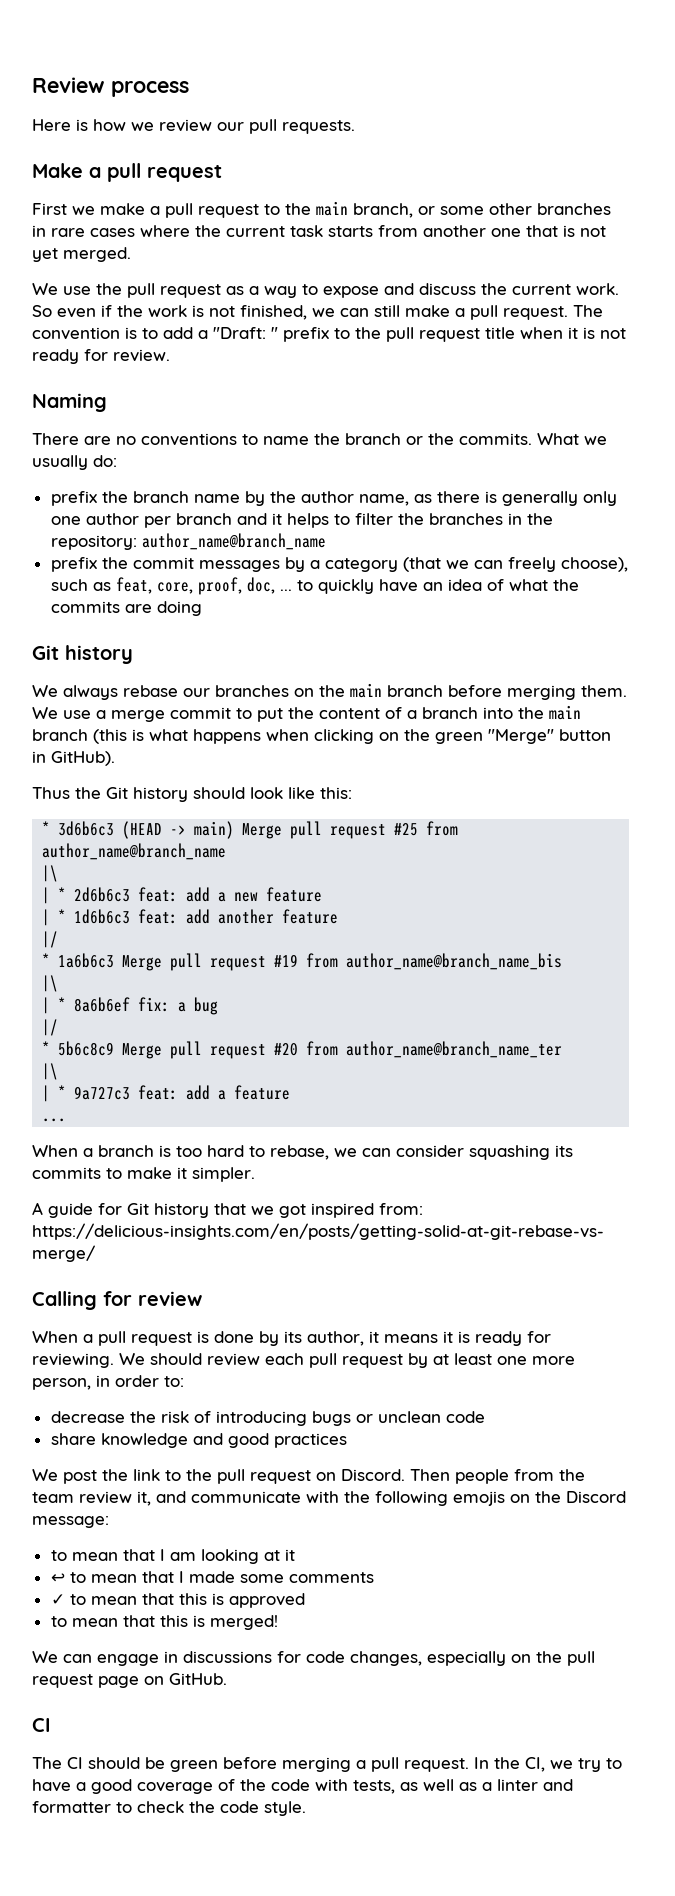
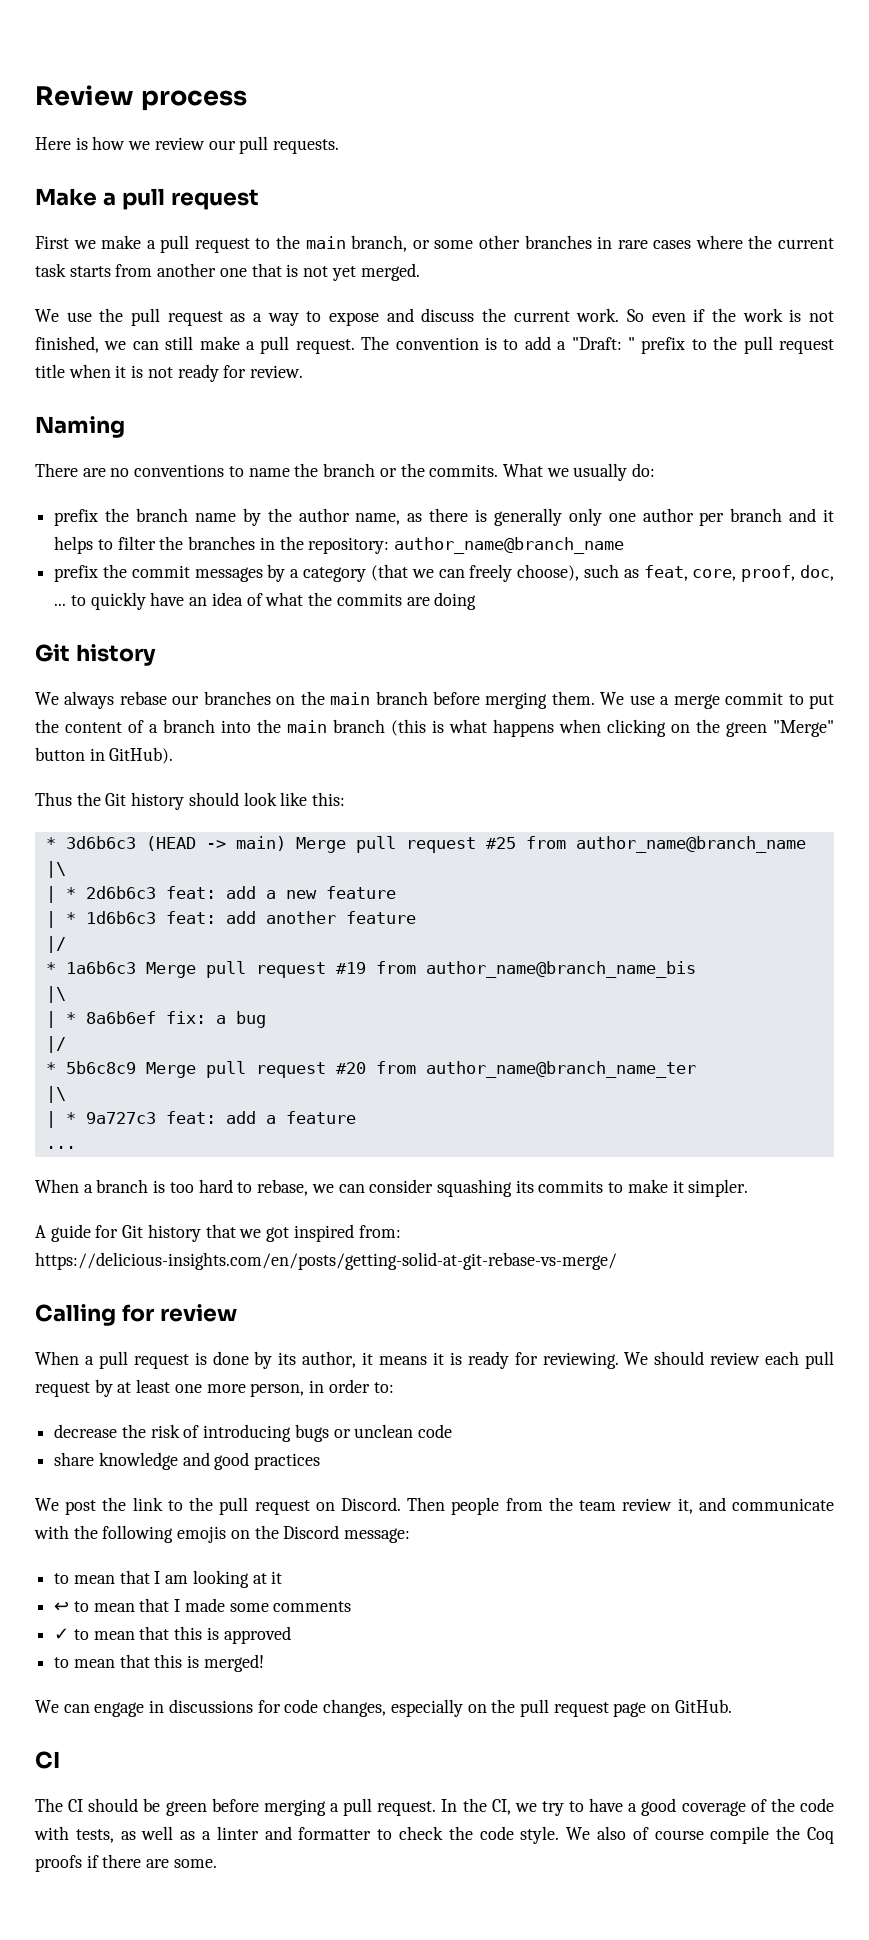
(306, 1808) none -> [566,1826,834,1844] [35,1854,217,1872] We also of course compile the Coq proofs if there are some.

